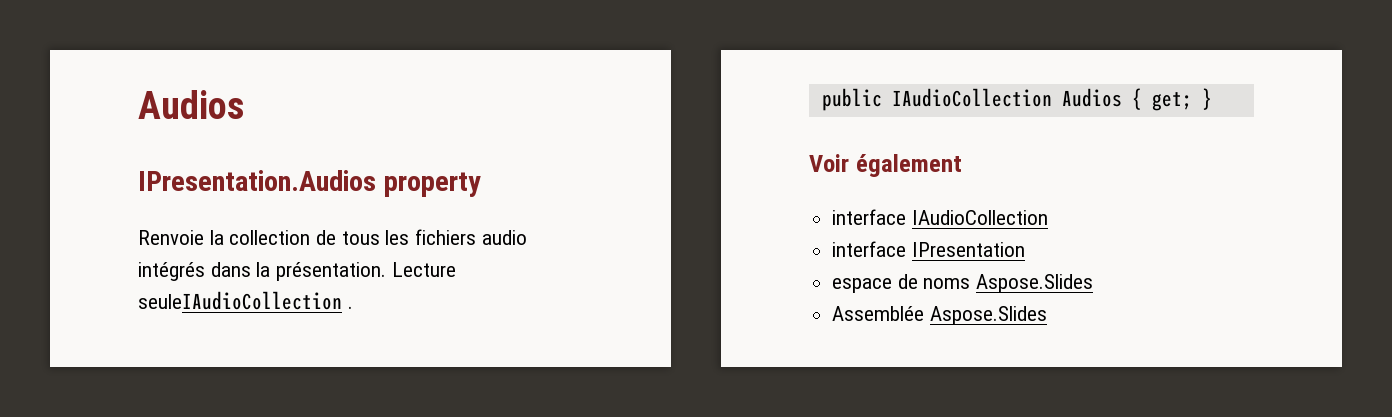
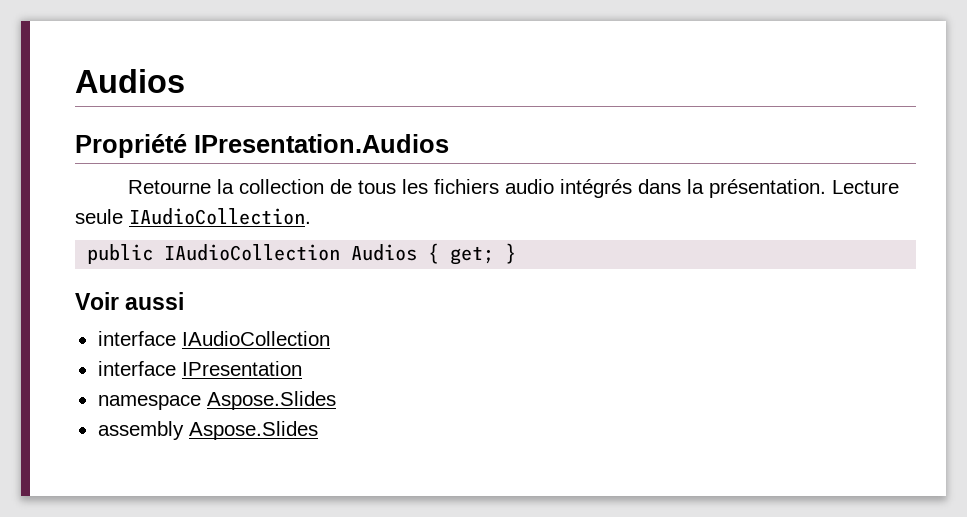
(244, 104) none -> [75,134,187,158] Propriété
[383,172,481,197] [138,230,204,245] property // Renvoie -> [127,180,211,194] // Retourne
[138,291,353,310] seuleIAudioCollection . -> [75,208,311,225] seule IAudioCollection.
[855,154,962,177] également -> [125,292,185,310] aussi
[832,274,971,293] espace de noms -> [97,395,201,410] namespace
[832,306,925,321] Assemblée -> [97,421,184,440] assembly

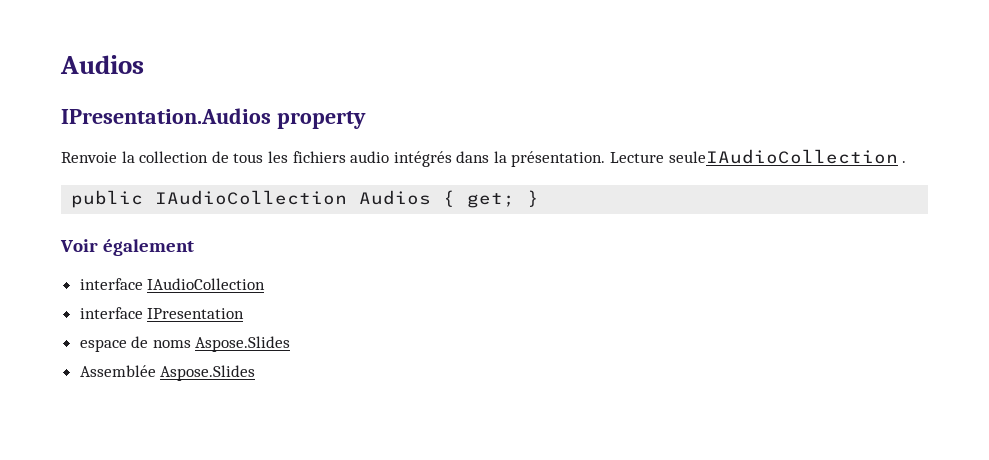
[75,134,187,158] Propriété -> (144, 64) none
[127,180,211,194] // Retourne -> [276,111,366,129] [61,152,117,163] property // Renvoie
[75,208,311,225] seule IAudioCollection. -> [668,149,907,164] seuleIAudioCollection .
[125,292,185,310] aussi -> [103,239,195,256] également
[97,395,201,410] namespace -> [79,336,191,352] espace de noms
[97,421,184,440] assembly -> [79,365,156,377] Assemblée

